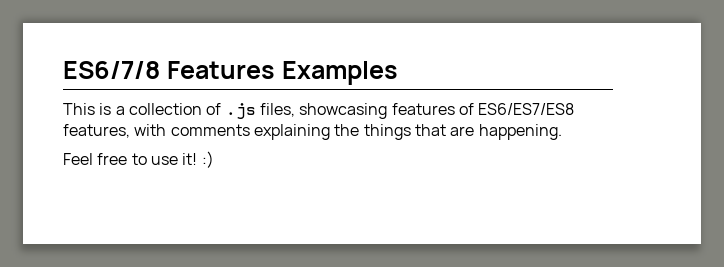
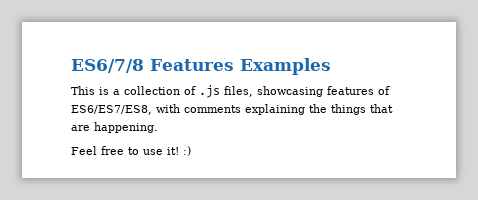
[478,103,575,115] [63,124,130,138] ES6/ES7/ES8 features, -> [71,105,152,115] ES6/ES7/ES8,

